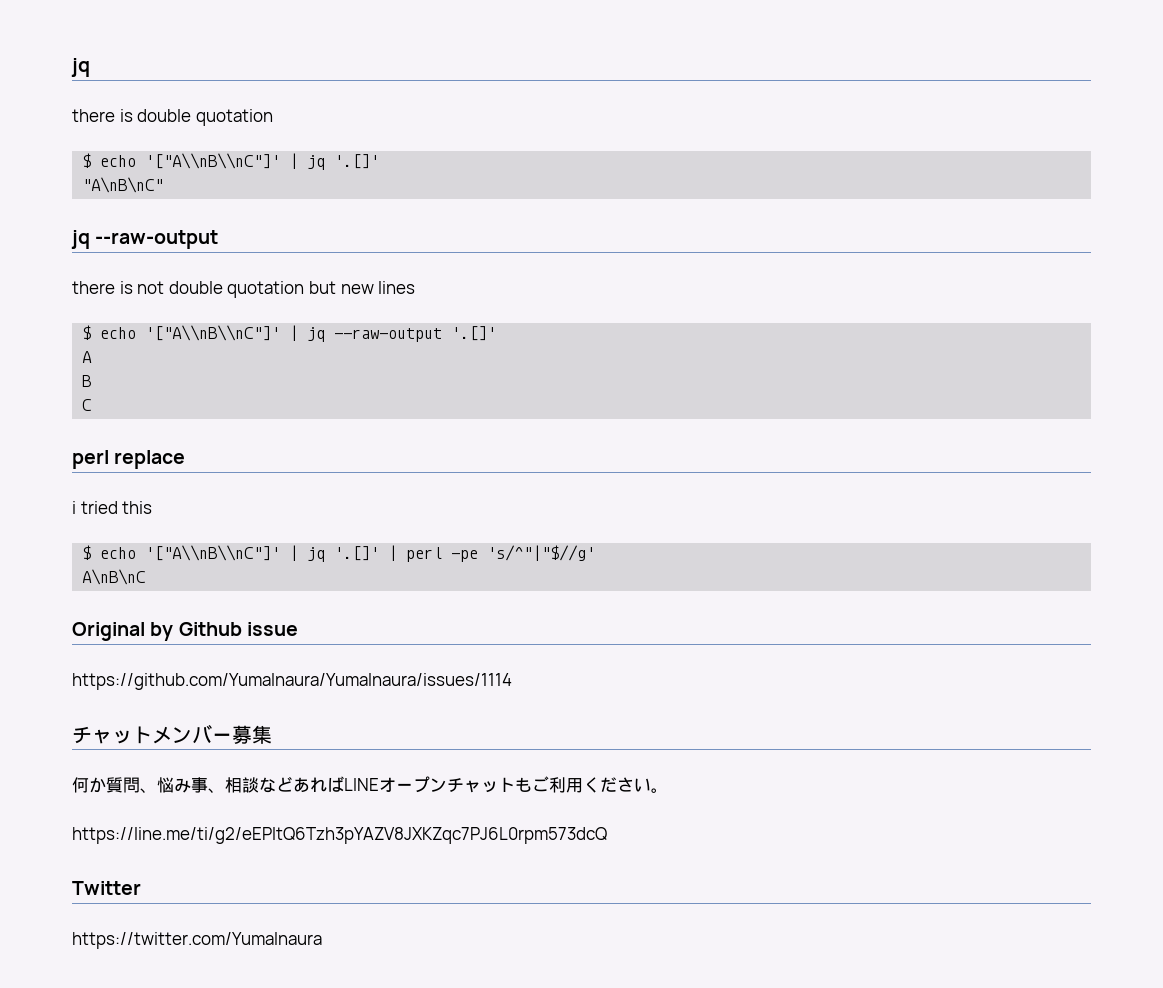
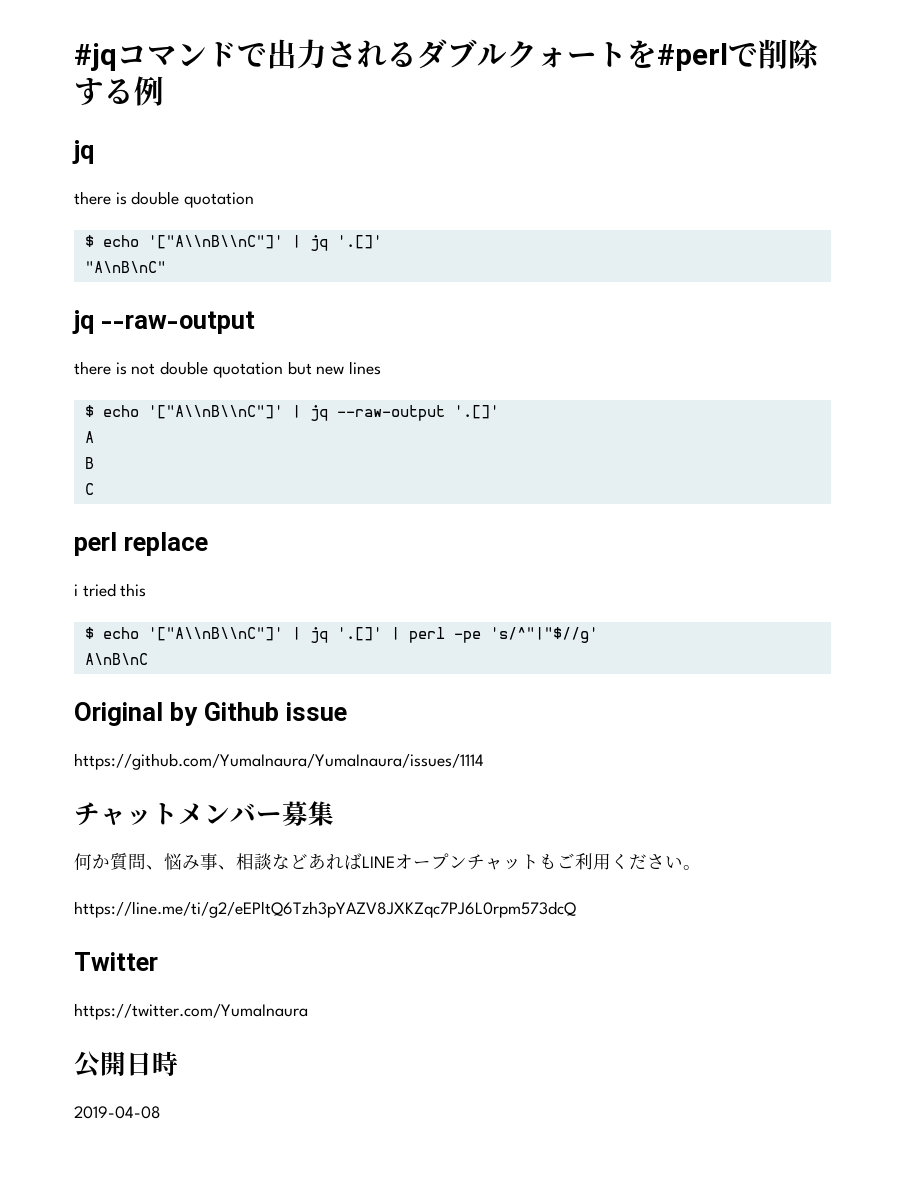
(71, 67) none -> [74,39,820,71] [74,76,164,106] #jqコマンドで出力されるダブルクォートを#perlで削除する例 //
(322, 940) none -> [74,1051,178,1078] [74,1106,161,1119] // 公開日時 // 2019-04-08

